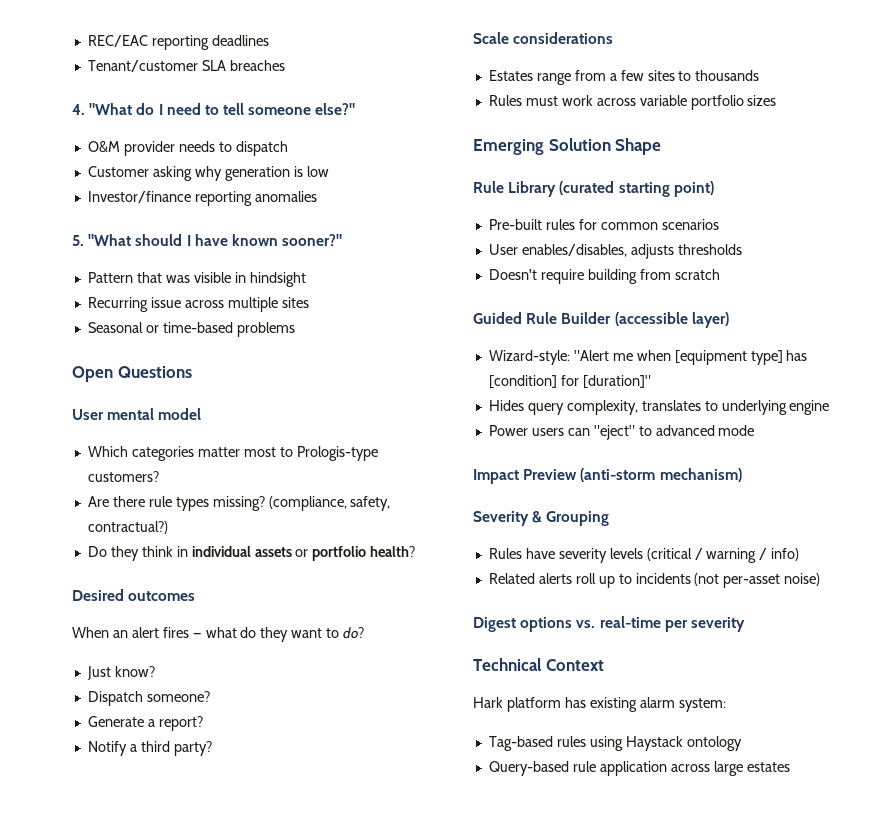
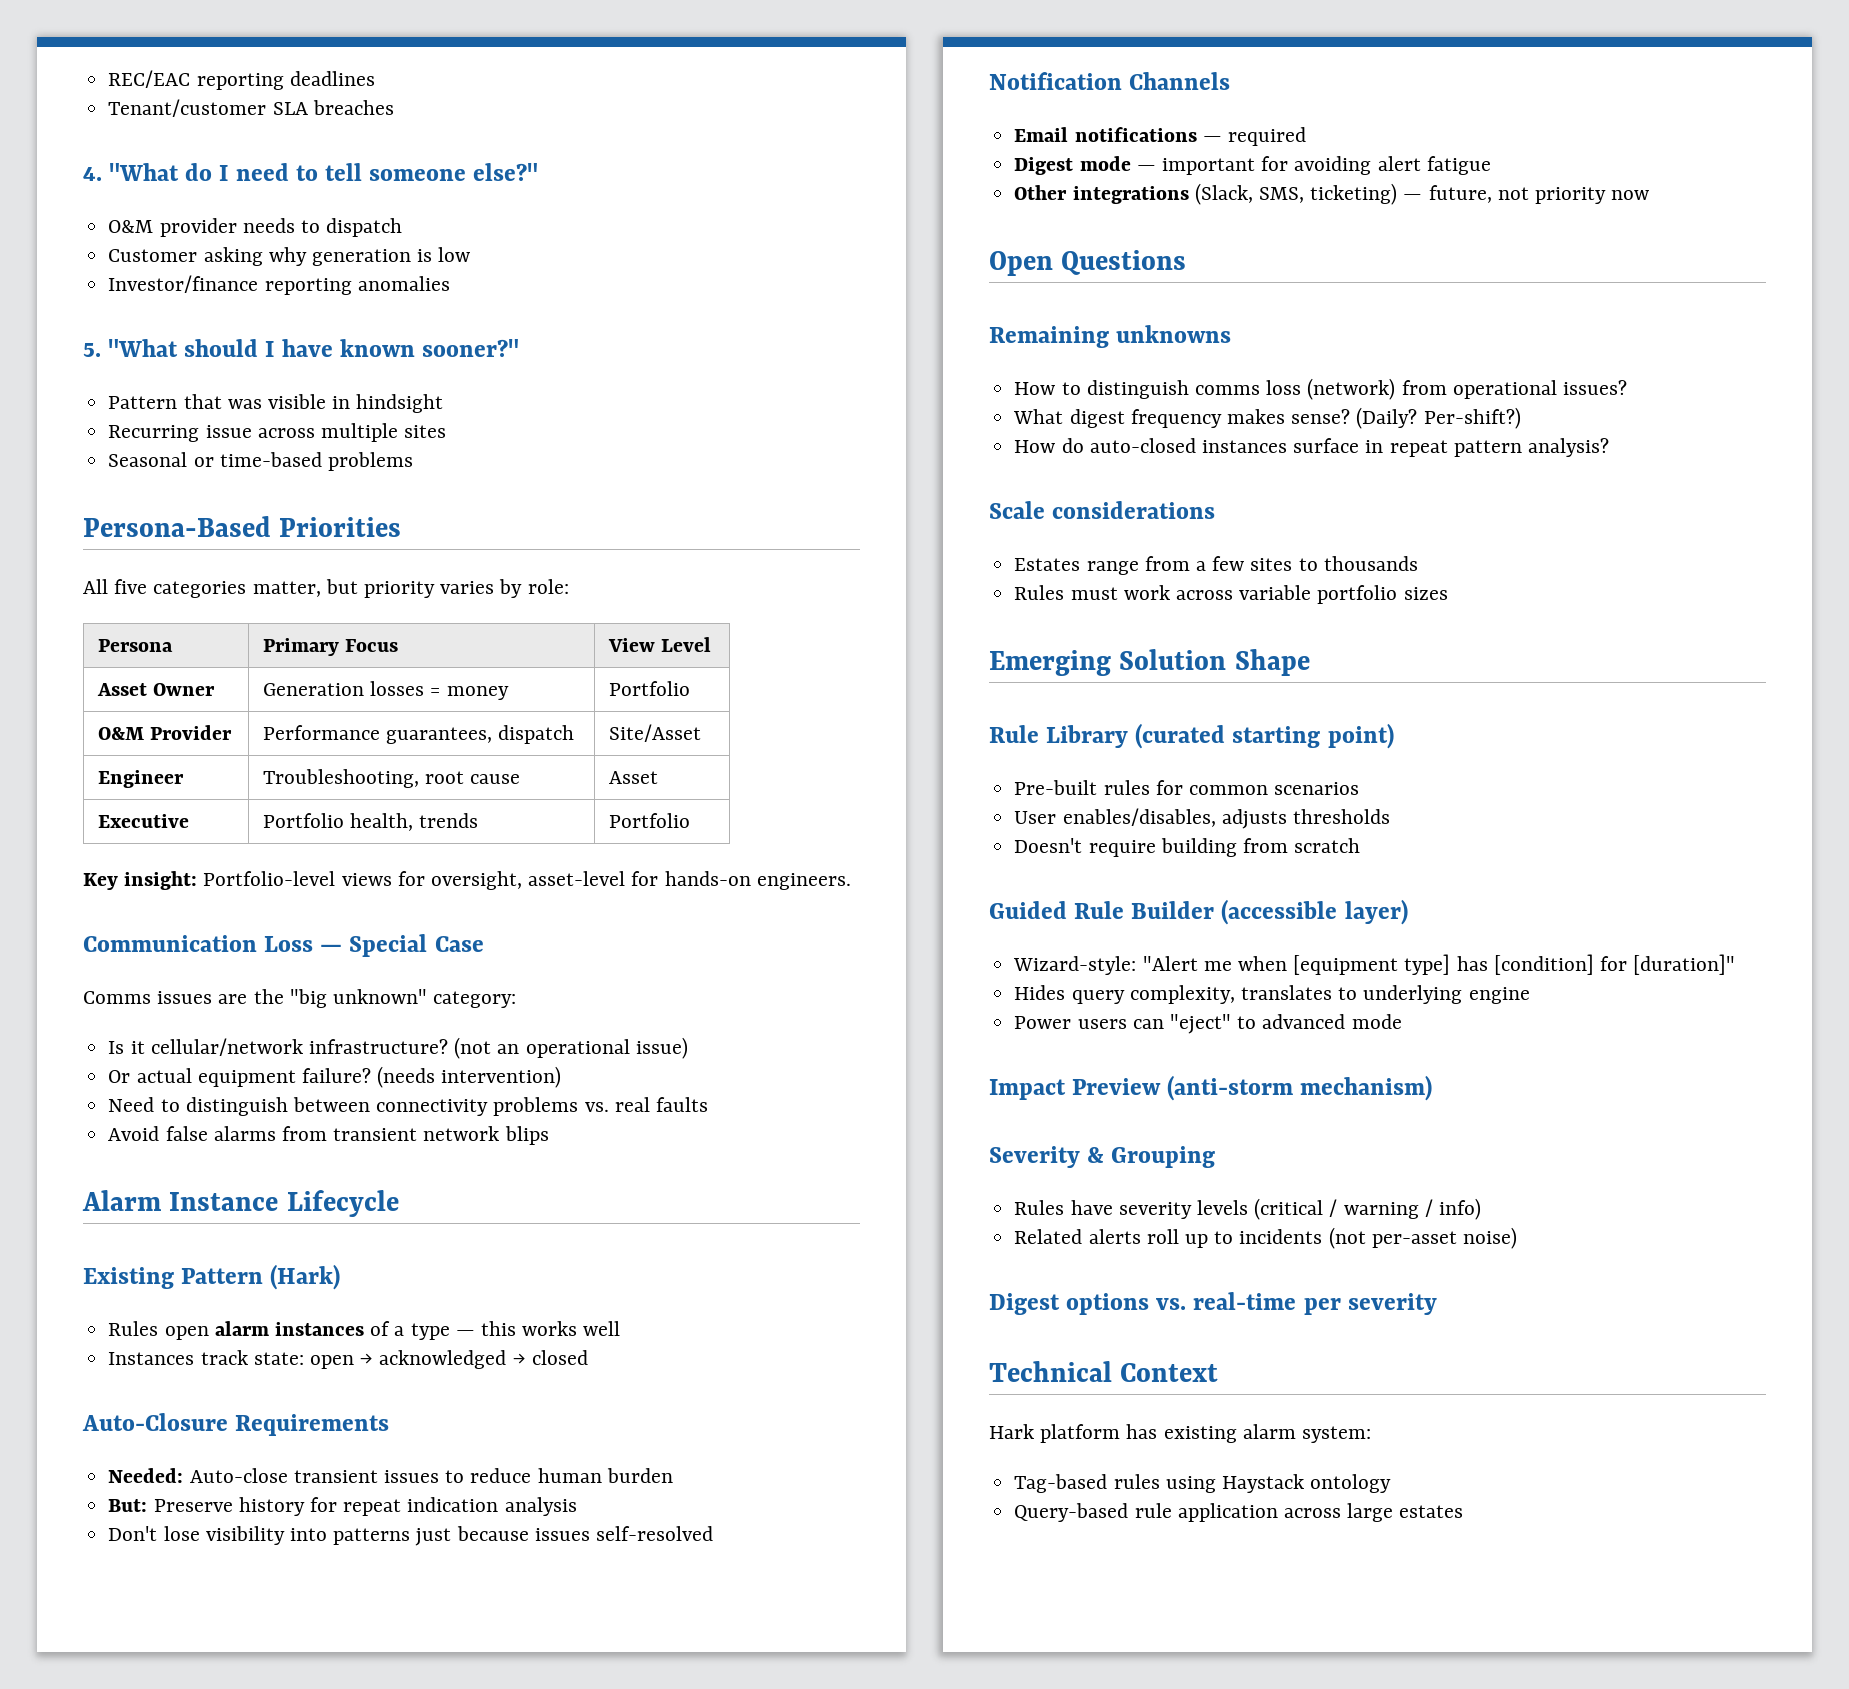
[72,366,192,382] [72,408,202,420] [87,446,378,461] [87,471,159,482] [87,496,391,511] [87,521,168,534] [87,546,416,561] [72,589,196,601] [72,627,365,642] [86,666,155,680] [87,691,210,706] [87,716,203,731] [87,741,212,756] Open Questions // User mental model // Which categories matter most to Prologis-type customers? // Are there rule types missing? (compliance, safety, contractual?) // Do they think in individual assets or portfolio health? // Desired outcomes // When an alert fires — what do they want to do? // Just know? // Dispatch someone? // Generate a report? // Notify a third party? -> [83,516,402,537] [83,579,569,598] [97,639,173,652] [262,638,399,656] [607,637,712,652] [96,683,216,696] [262,681,509,700] [608,681,690,696] [97,725,233,740] [262,725,575,744] [608,724,701,742] [97,770,184,788] [262,769,521,788] [608,771,658,784] [97,814,189,828] [262,813,479,831] [608,813,690,828] [83,871,851,890] [83,934,484,957] [83,989,517,1008] [108,1037,688,1059] [108,1066,562,1088] [108,1097,708,1116] [108,1126,549,1145] [82,1190,399,1217] [83,1264,341,1290] [108,1321,621,1340] [108,1350,588,1369] [82,1413,390,1436] [108,1468,673,1483] [108,1497,577,1516] [108,1526,713,1546] [989,72,1231,90] [1014,127,1306,146] [1014,156,1491,175] [1014,183,1650,205] [989,250,1187,276] [989,325,1232,348] [1014,378,1627,400] [1013,407,1521,429] [1014,438,1609,457] Persona-Based Priorities // All five categories matter, but priority varies by role: // Persona | Primary Focus | View Level // Asset Owner | Generation losses = money | Portfolio // O&M Provider | Performance guarantees, dispatch | Site/Asset // Engineer | Troubleshooting, root cause | Asset // Executive | Portfolio health, trends | Portfolio // Key insight: Portfolio-level views for oversight, asset-level for hands-on engineers. // Communication Loss — Special Case // Comms issues are the "big unknown" category: // Is it cellular/network infrastructure? (not an operational issue) // Or actual equipment failure? (needs intervention) // Need to distinguish between connectivity problems vs. real faults // Avoid false alarms from transient network blips // Alarm Instance Lifecycle // Existing Pattern (Hark) // Rules open alarm instances of a type — this works well // Instances track state: open → acknowledged → closed // Auto-Closure Requirements // Needed: Auto-close transient issues to reduce human burden // But: Preserve history for repeat indication analysis // Don't lose visibility into patterns just because issues self-resolved // Notification Channels // Email notifications — required // Digest mode — important for avoiding alert fatigue // Other integrations (Slack, SMS, ticketing) — future, not priority now // Open Questions // Remaining unknowns // How to distinguish comms loss (network) from operational issues? // What digest frequency makes sense? (Daily? Per-shift?) // How do auto-closed instances surface in repeat pattern analysis?

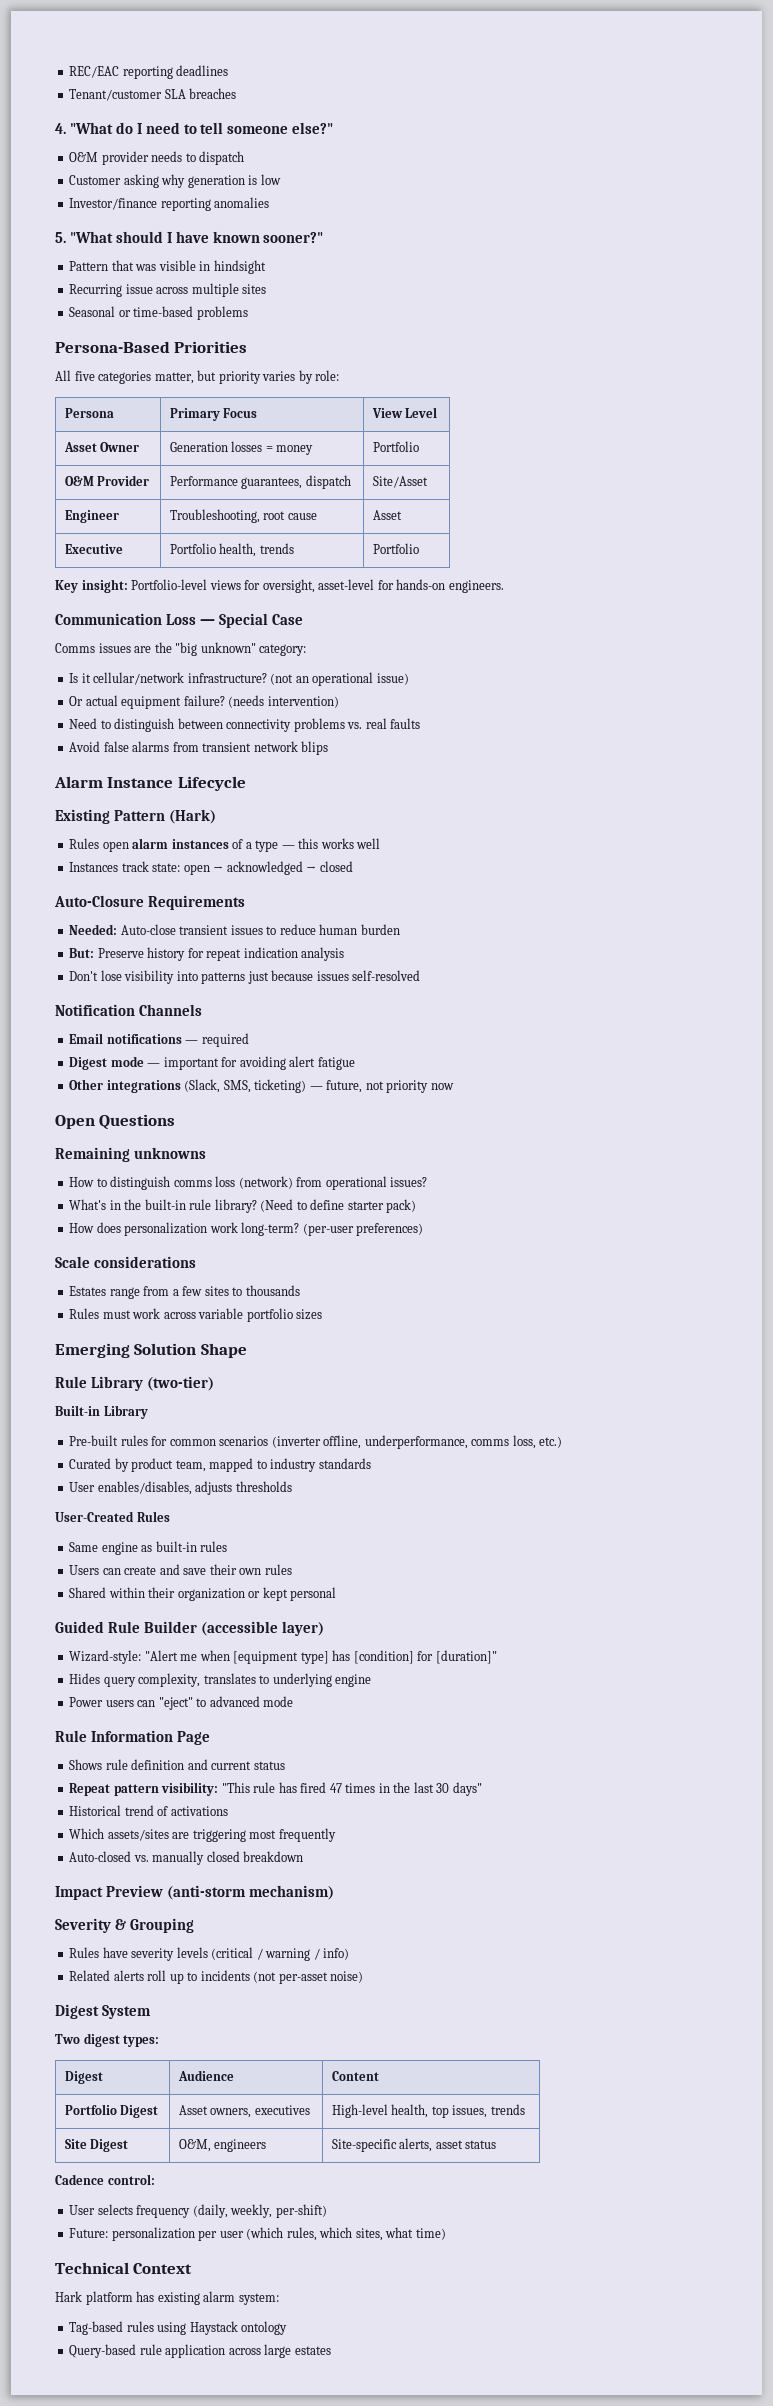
[1013,407,1521,429] [1014,438,1609,457] What digest frequency makes sense? (Daily? Per-shift?) // How do auto-closed instances surface in repeat pattern analysis? -> [69,1199,417,1213] [69,1222,424,1236] What's in the built-in rule library? (Need to define starter pack) // How does personalization work long-term? (per-user preferences)
[1135,723,1394,749] (curated starting point) -> [146,1376,214,1391] [55,1405,148,1419] (two-tier) // Built-in Library
[1014,808,1390,829] [1014,838,1361,857] // User enables/disables, adjusts thresholds // Doesn't require building from scratch -> [271,1435,563,1449] [69,1458,371,1472] [69,1481,292,1495] [55,1511,170,1522] [69,1541,228,1555] [69,1564,292,1575] [69,1587,337,1601] (inverter offline, underperformance, comms loss, etc.) // Curated by product team, mapped to industry standards // User enables/disables, adjusts thresholds // User-Created Rules // Same engine as built-in rules // Users can create and save their own rules // Shared within their organization or kept personal
(1402, 1021) none -> [55,1730,210,1745] [69,1759,285,1770] [69,1782,482,1796] [69,1805,228,1816] [69,1828,336,1842] [69,1851,304,1865] // Rule Information Page // Shows rule definition and current status // Repeat pattern visibility: "This rule has fired 47 times in the last 30 days" // Historical trend of activations // Which assets/sites are triggering most frequently // Auto-closed vs. manually closed breakdown
[1066,1292,1437,1315] options vs. real-time per severity -> [101,2005,151,2019] [55,2033,160,2047] [64,2071,103,2084] [177,2070,234,2081] [331,2071,379,2081] [64,2104,159,2118] [178,2105,310,2118] [331,2104,525,2118] [64,2139,129,2152] [178,2139,267,2152] [331,2138,497,2152] [55,2174,155,2185] [69,2204,327,2218] [69,2227,446,2241] System // Two digest types: // Digest | Audience | Content // Portfolio Digest | Asset owners, executives | High-level health, top issues, trends // Site Digest | O&M, engineers | Site-specific alerts, asset status // Cadence control: // User selects frequency (daily, weekly, per-shift) // Future: personalization per user (which rules, which sites, what time)

